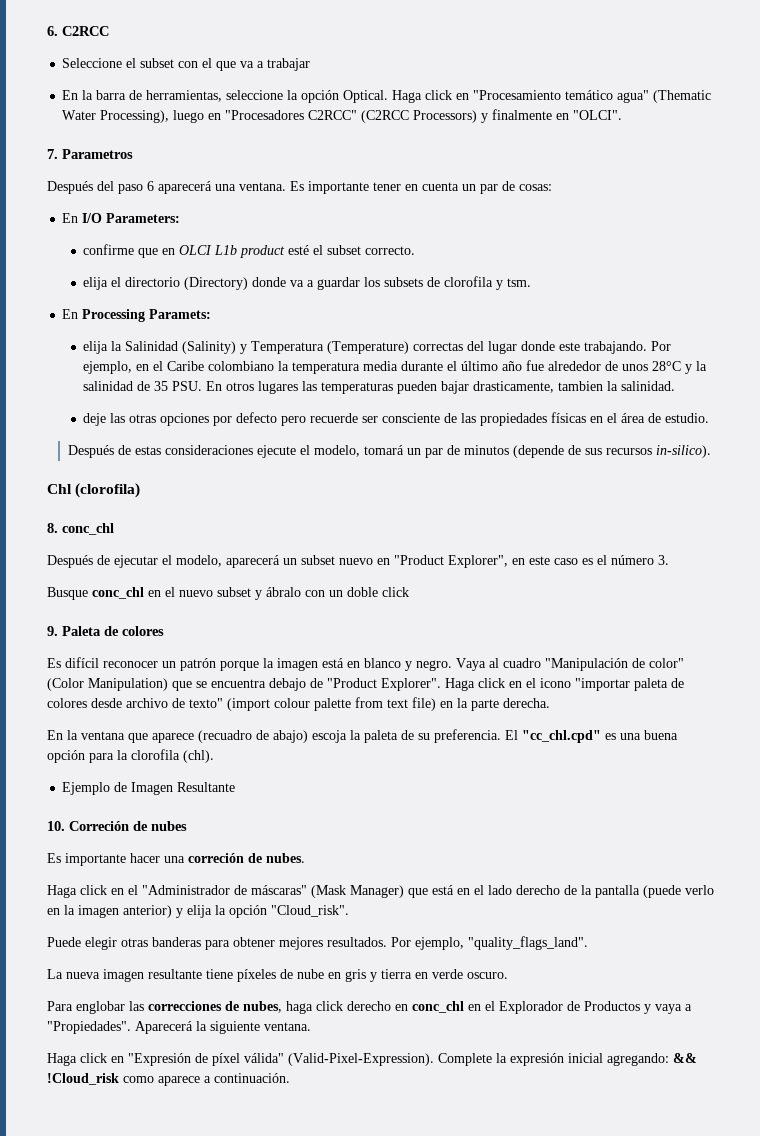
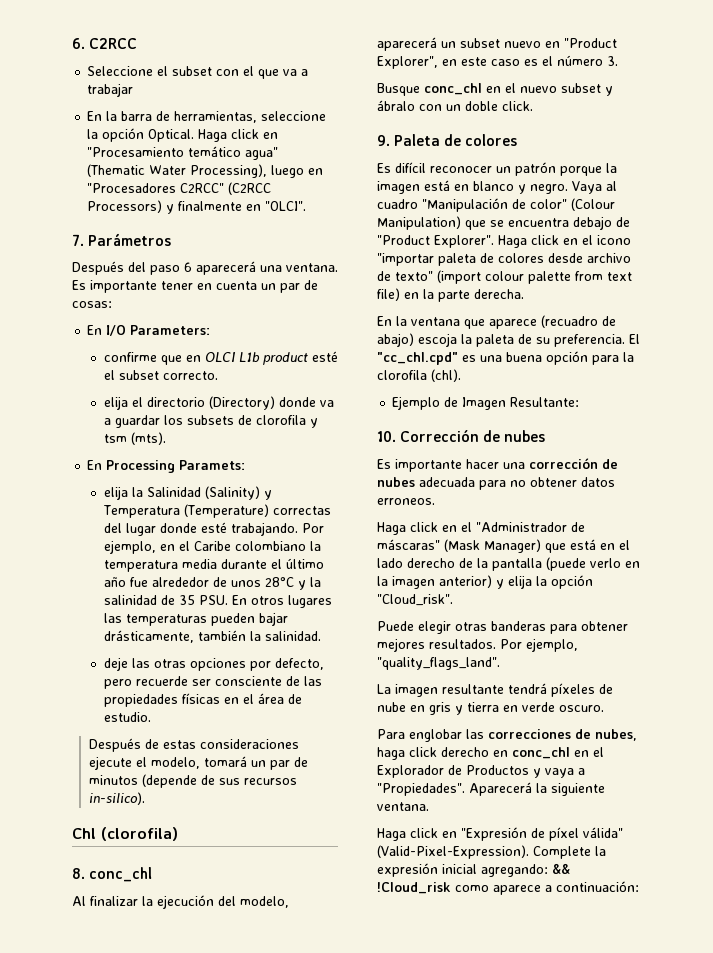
[62,149,133,159] Parametros -> [88,233,172,246] Parámetros
[507,278,532,287] tsm. -> [103,432,166,445] tsm (mts).
[559,342,581,351] este -> [200,522,227,533] esté
[473,381,604,393] drasticamente, tambien -> [103,630,246,643] drásticamente, también
[236,412,278,423] defecto -> [274,658,324,670] defecto,
[47,555,172,568] Después de ejecutar el -> [72,895,236,909] Al finalizar la ejecución del
[382,587,409,597] click -> [502,101,533,111] click.
[47,678,84,691] (Color -> [571,198,615,211] (Colour
[177,782,236,792] Resultante -> [510,397,580,407] Resultante:
[69,821,129,831] Correción -> [400,430,480,442] Corrección
[188,853,305,863] correción de nubes. -> [529,458,618,469] [377,477,615,490] [377,498,435,505] corrección de nubes adecuada para no obtener datos erroneos.
[66,972,100,979] nueva -> (391, 689) none
[206,969,233,979] tiene -> [508,683,547,694] tendrá
[214,1073,290,1083] continuación. -> [556,881,639,892] continuación:

